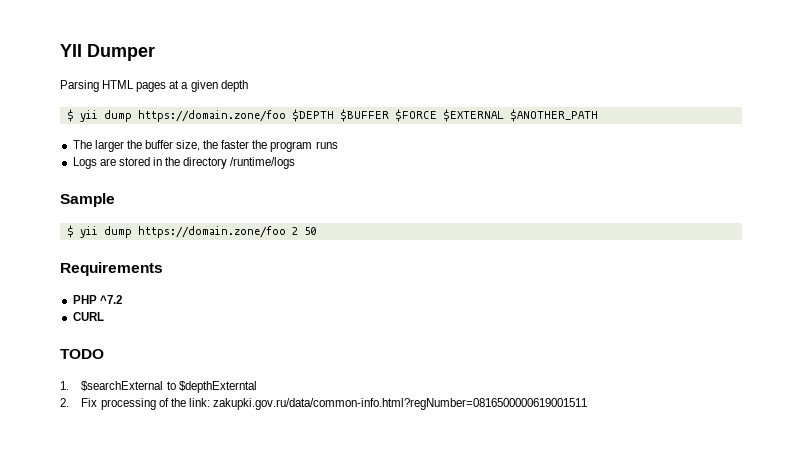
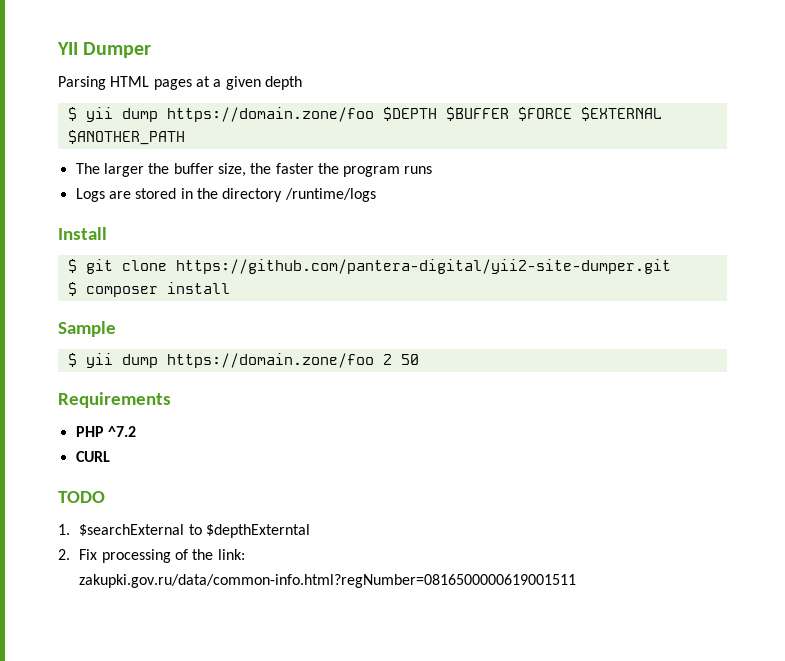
(296, 163) none -> [58,227,107,240] [67,259,671,274] [67,282,230,297] // Install // $ git clone https://github.com/pantera-digital/yii2-site-dumper.git // $ composer install

